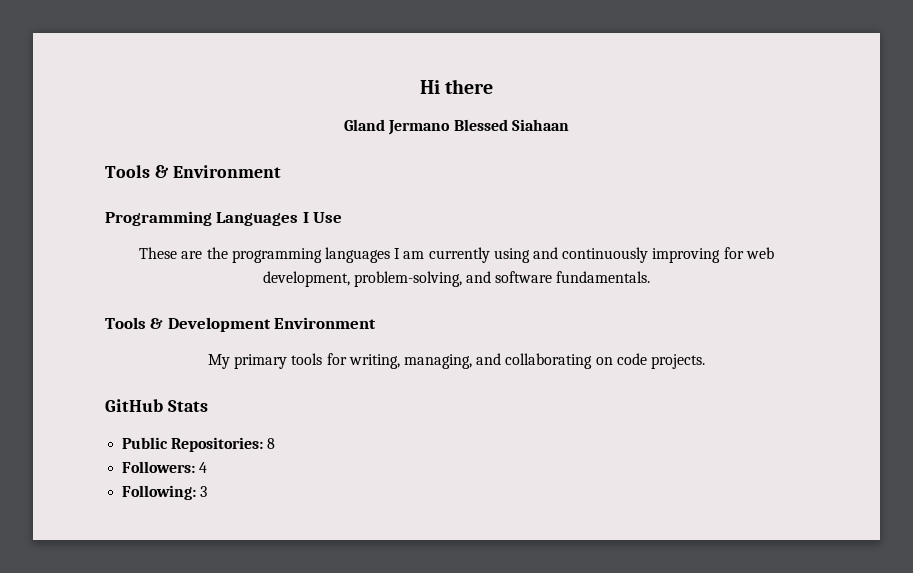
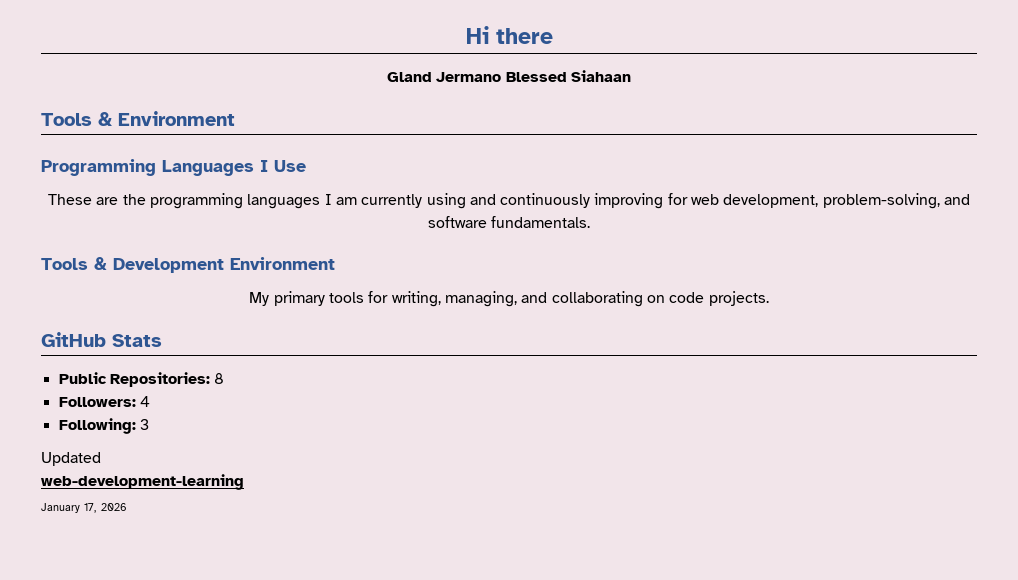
(208, 491) none -> [41,452,101,466] [41,474,244,490] [41,503,127,513] // Updated // web-development-learning // January 17, 2026

